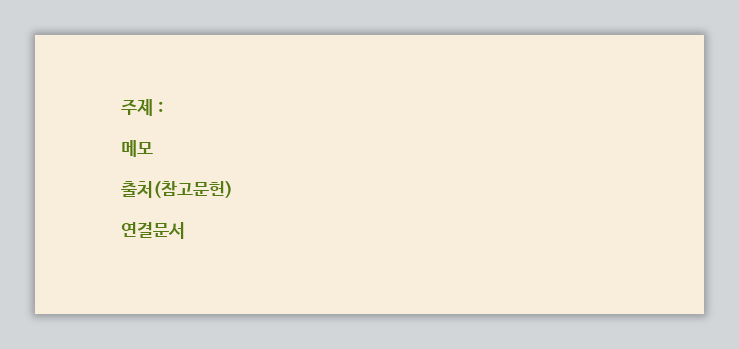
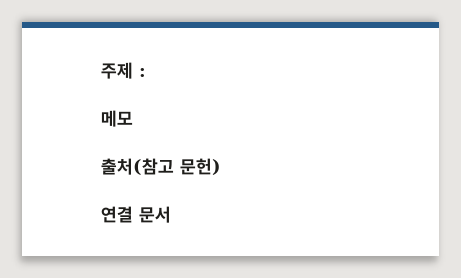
[121,181,233,198] [121,222,185,239] 출처(참고문헌) // 연결문서 -> [101,158,221,175] [101,206,171,223] 출처(참고 문헌) // 연결 문서

